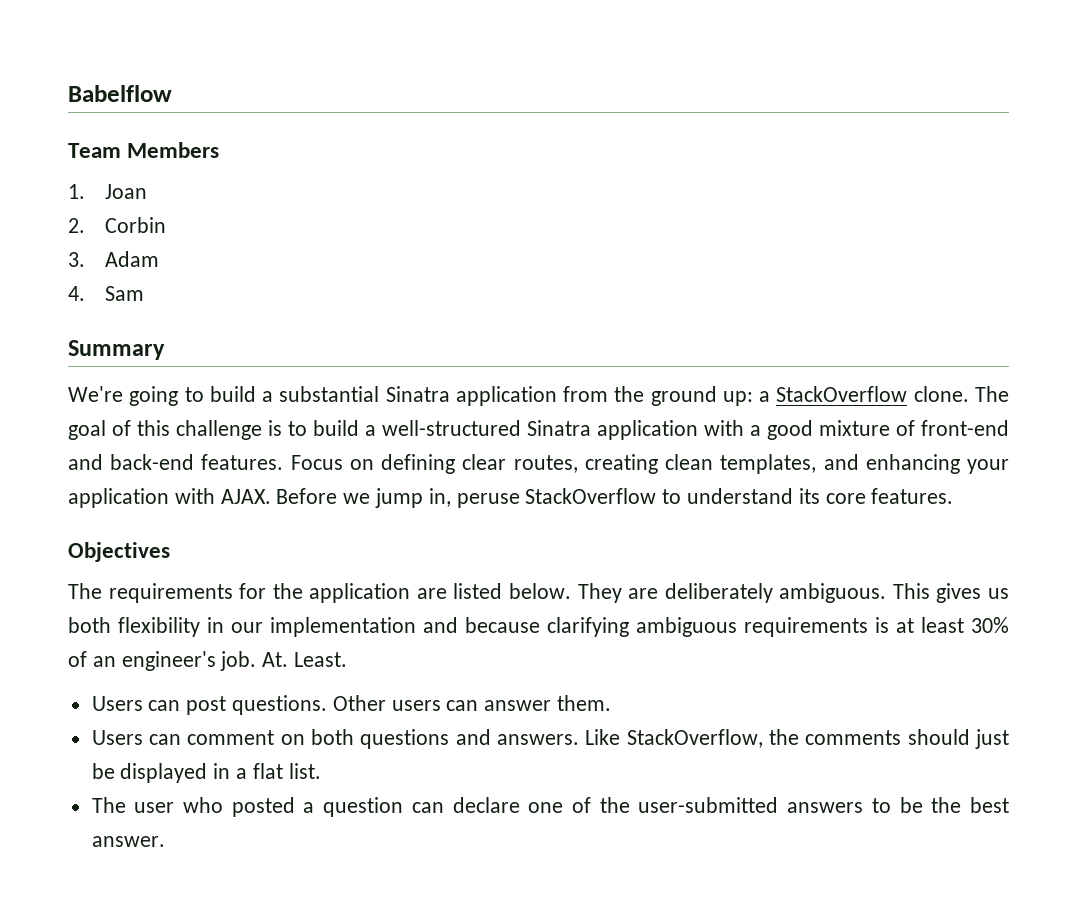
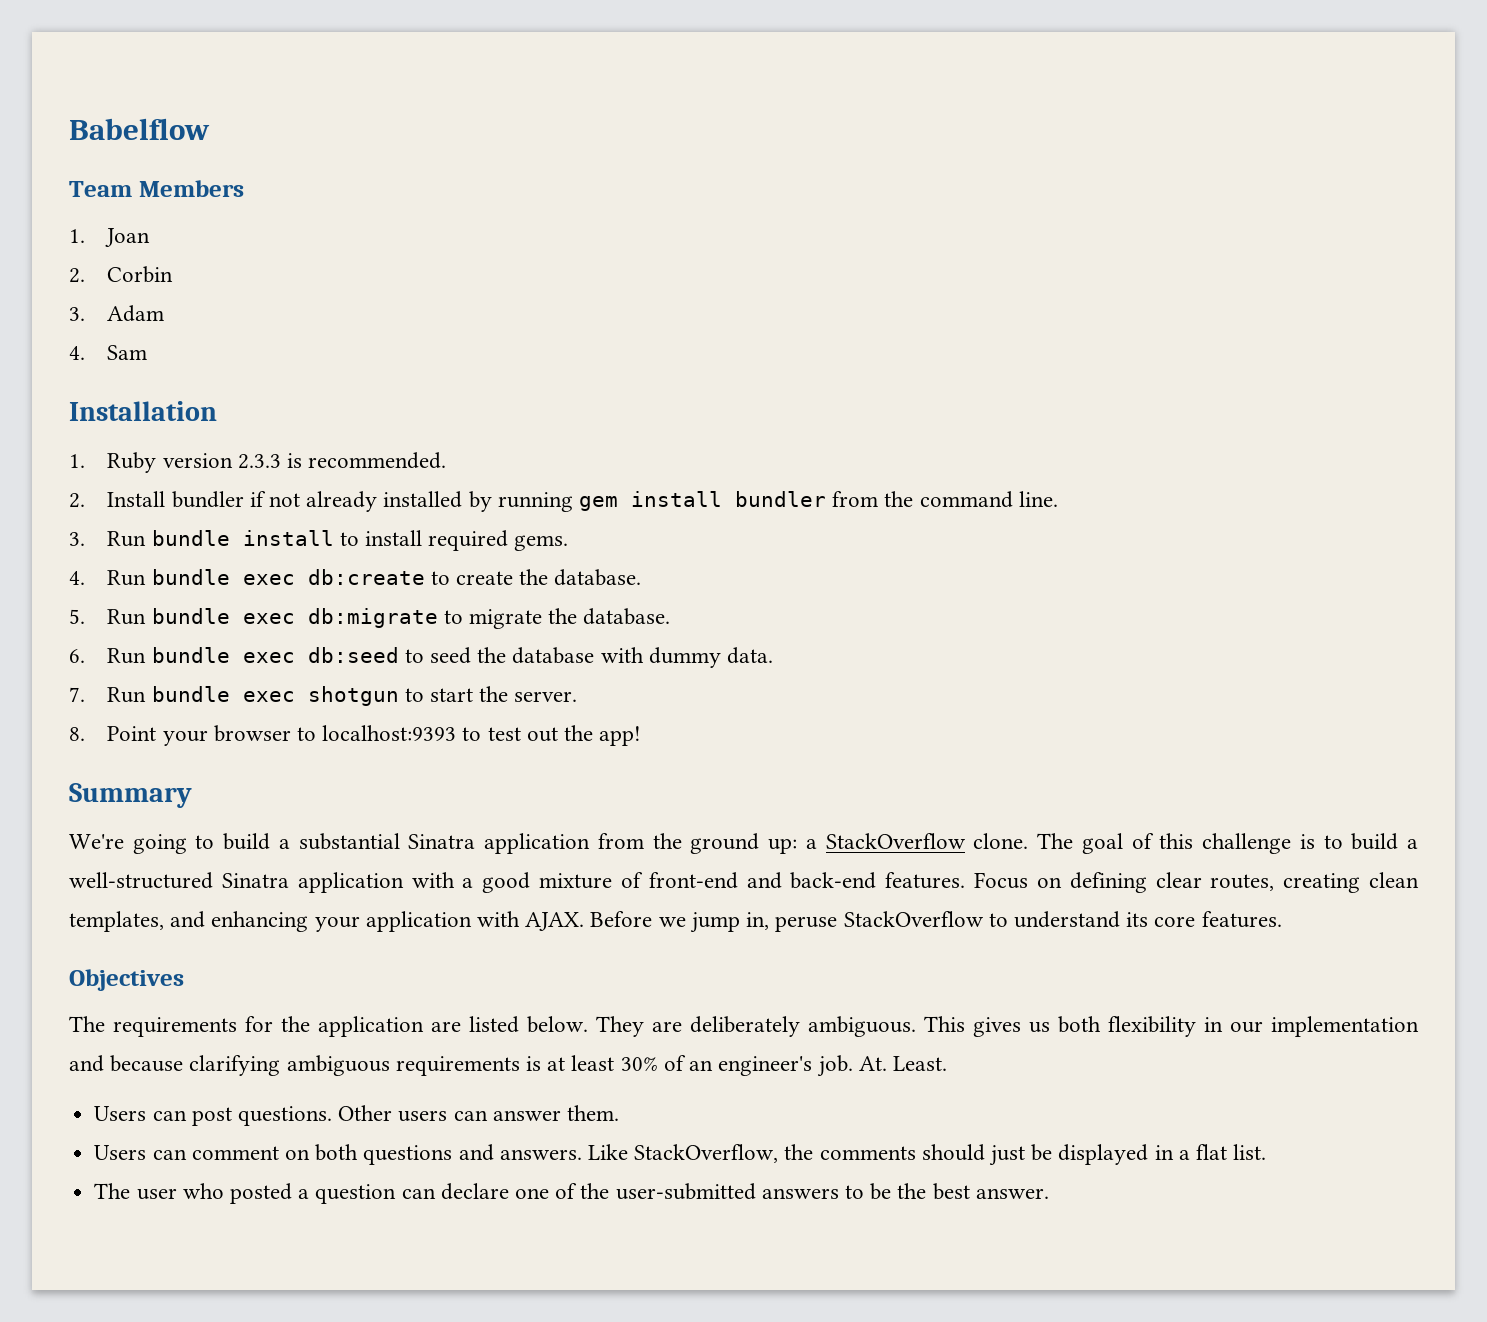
(145, 293) none -> [69,401,217,421] [69,452,447,473] [69,491,1058,512] [69,530,569,551] [69,569,642,586] [69,608,671,629] [69,647,774,668] [69,686,578,706] [69,725,642,746] // Installation // 1. Ruby version 2.3.3 is recommended. // 2. Install bundler if not already installed by running gem install bundler from the command line. // 3. Run bundle install to install required gems. // 4. Run bundle exec db:create to create the database. // 5. Run bundle exec db:migrate to migrate the database. // 6. Run bundle exec db:seed to seed the database with dummy data. // 7. Run bundle exec shotgun to start the server. // 8. Point your browser to localhost:9393 to test out the app!

